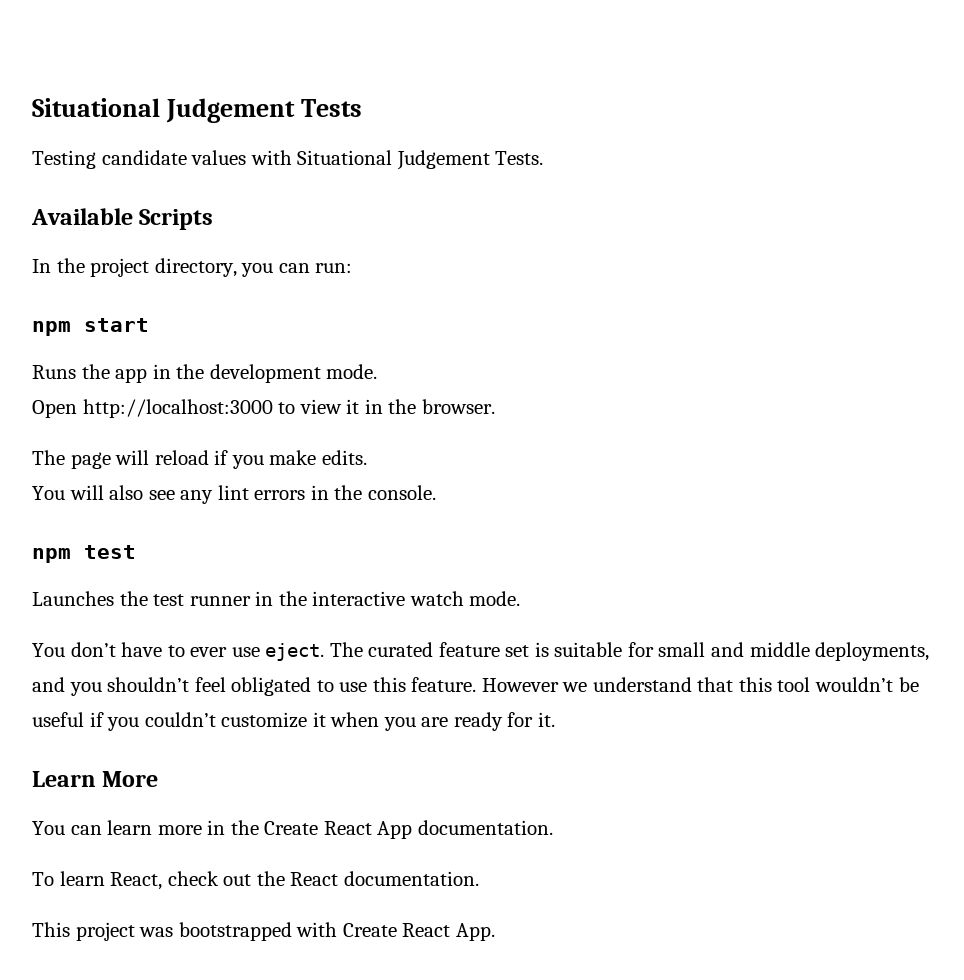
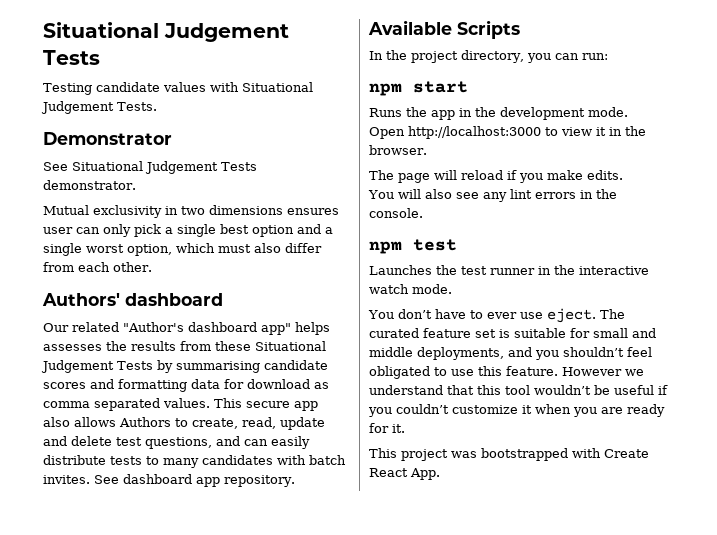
(544, 158) none -> [43,132,172,145] [43,161,257,174] [43,180,136,190] [43,205,339,218] [43,224,333,237] [43,243,322,256] [43,262,152,272] [42,293,223,306] [43,322,330,335] [43,341,326,351] [41,360,328,373] [43,379,329,392] [43,398,318,411] [43,417,325,430] [43,436,310,449] [43,455,346,468] [43,474,295,487] // Demonstrator // See Situational Judgement Tests demonstrator. // Mutual exclusivity in two dimensions ensures user can only pick a single best option and a single worst option, which must also differ from each other. // Authors' dashboard // Our related "Author's dashboard app" helps assesses the results from these Situational Judgement Tests by summarising candidate scores and formatting data for download as comma separated values. This secure app also allows Authors to create, read, update and delete test questions, and can easily distribute tests to many candidates with batch invites. See dashboard app repository.
[32,771,159,787] [32,820,553,839] [32,871,479,890] // Learn More // You can learn more in the Create React App documentation. // To learn React, check out the React documentation. -> (405, 428) none

